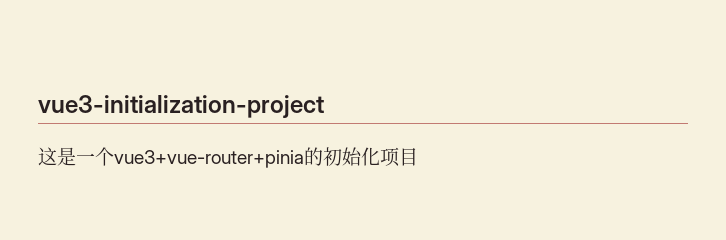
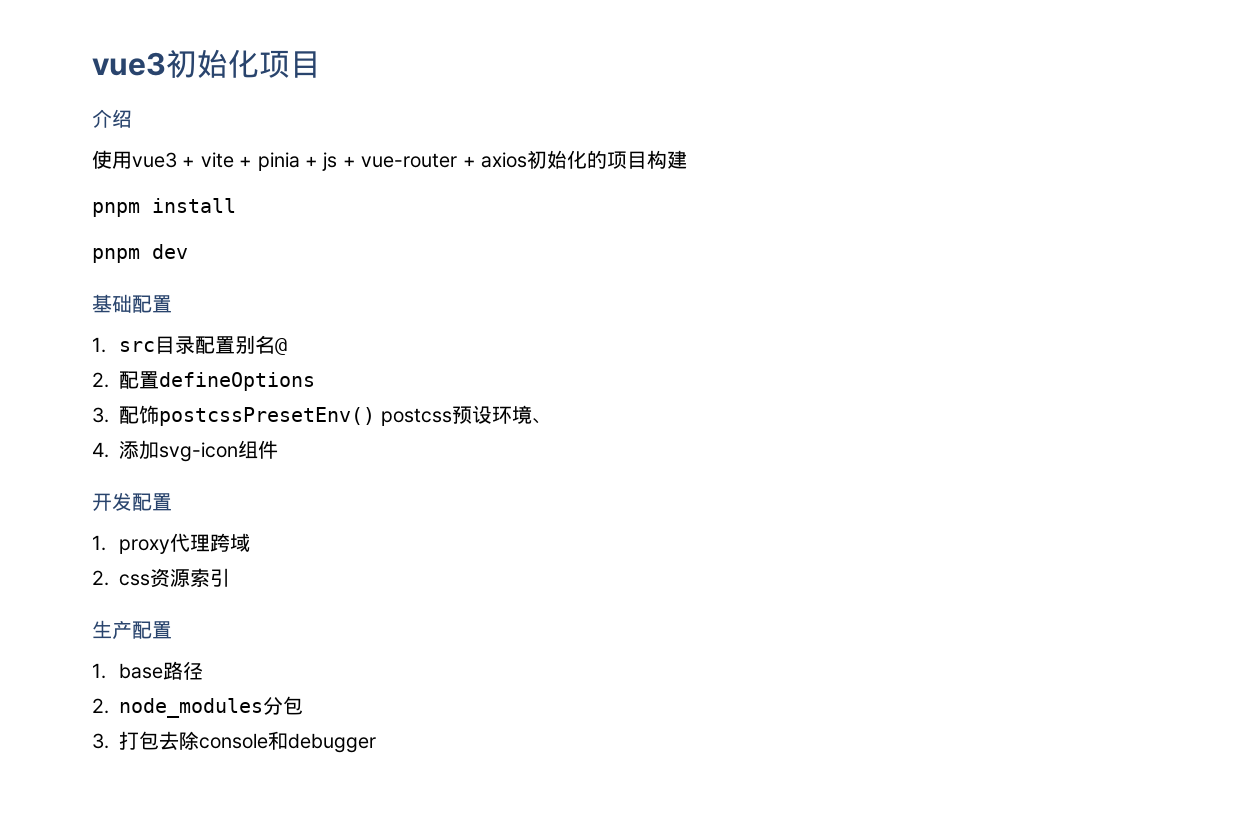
[38,95,324,118] [38,147,418,168] vue3-initialization-project // 这是一个vue3+vue-router+pinia的初始化项目 -> [92,49,321,78] [92,109,132,128] [92,150,687,171] [92,198,236,217] [92,244,188,263] [92,294,172,313] [92,335,288,355] [92,371,316,391] [92,405,551,426] [92,440,279,462] [92,492,172,511] [92,533,251,554] [92,568,231,588] [92,620,172,639] [92,661,204,680] [92,696,304,718] [92,731,377,753] vue3初始化项目 // 介绍 // 使用vue3 + vite + pinia + js + vue-router + axios初始化的项目构建 // pnpm install // pnpm dev // 基础配置 // 1. src目录配置别名@ // 2.配置defineOptions // 3.配饰postcssPresetEnv() postcss预设环境、 // 4.添加svg-icon组件 // 开发配置 // 1. proxy代理跨域 // 2. css资源索引 // 生产配置 // 1. base路径 // 2. node_modules分包 // 3.打包去除console和debugger

